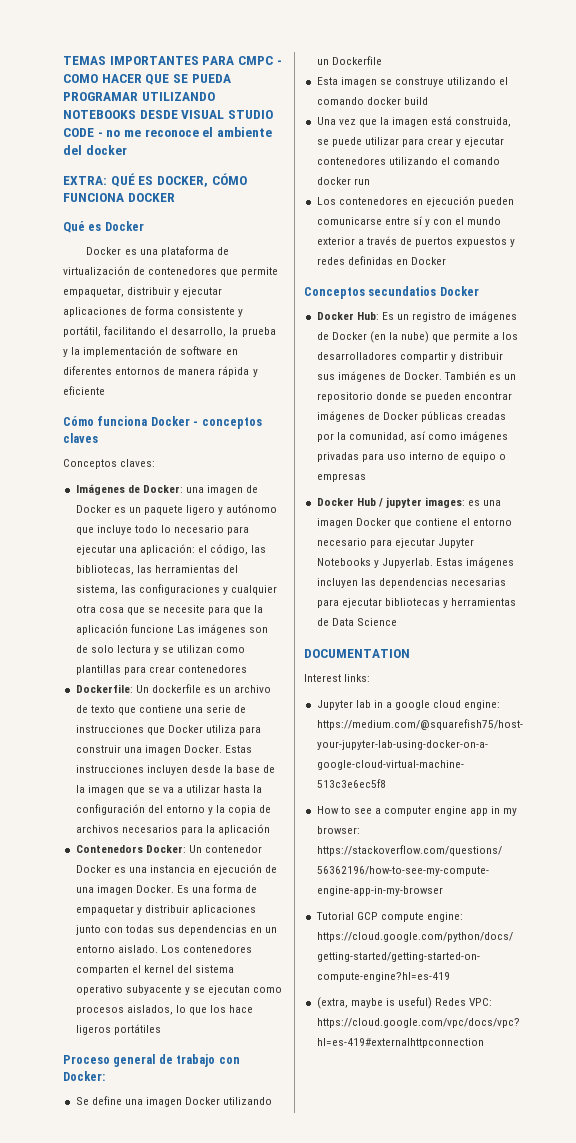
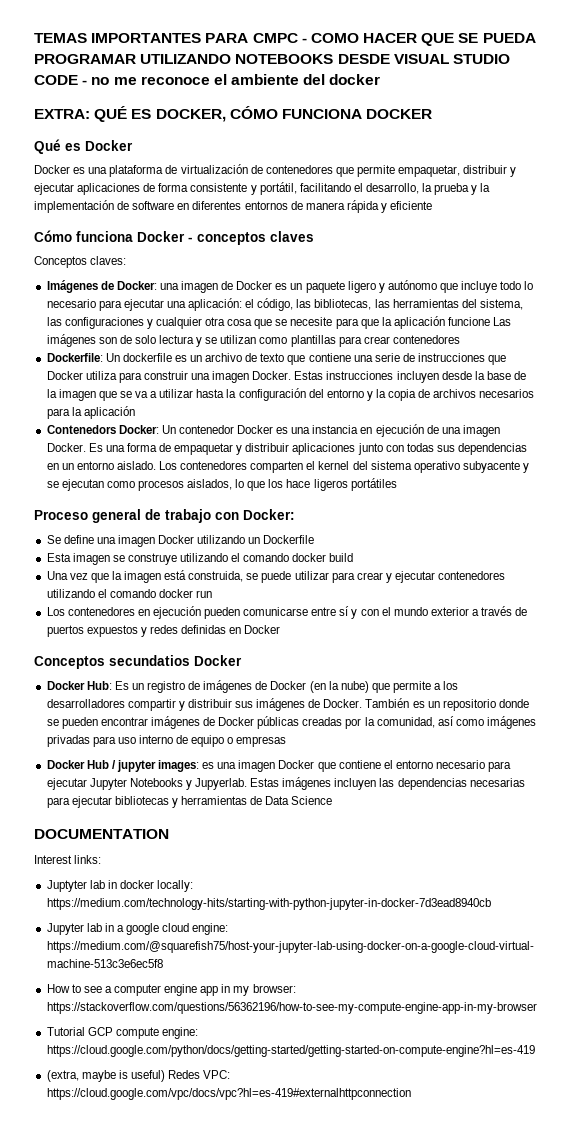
(371, 678) none -> [46,880,194,892] [46,898,491,910] // Juptyter lab in docker locally: https://medium.com/technology-hits/starting-with-python-jupyter-in-docker-7d3ead8940cb

